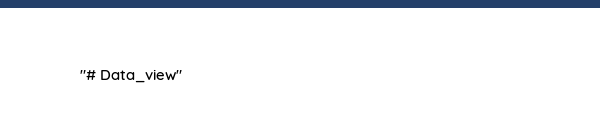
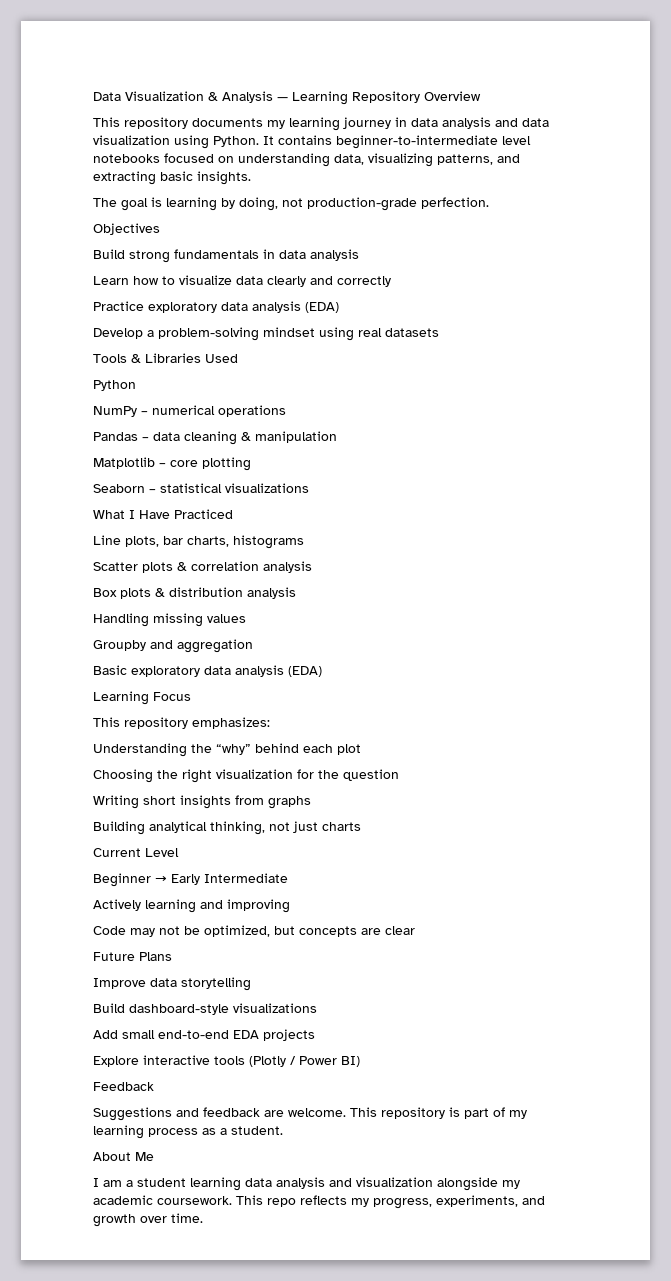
[80,69,183,83] "# Data_view" -> [93,91,481,105] [93,117,549,131] [93,135,531,149] [93,153,520,167] [93,171,251,185] [93,197,489,211] [93,223,160,235] [93,249,359,263] [93,275,391,287] [93,301,339,313] [93,327,439,341] [93,353,238,363] [93,380,136,391] [93,405,286,417] [93,431,337,445] [93,457,251,471] [93,483,309,493] [93,509,233,519] [93,535,304,549] [93,561,312,573] [93,587,296,599] [93,613,246,627] [93,639,253,653] [93,665,322,677] [93,691,191,705] [93,717,270,729] [93,743,361,757] [93,769,399,783] [93,795,311,809] [93,821,361,835] [93,848,179,857] [93,873,288,887] [93,899,290,913] [93,925,415,937] [93,952,172,961] [93,977,251,991] [93,1003,317,1015] [93,1029,315,1041] [93,1055,360,1067] [93,1082,154,1091] [93,1107,527,1121] [93,1125,283,1139] [93,1152,154,1161] [93,1177,520,1191] [93,1195,545,1209] [93,1213,203,1227] Data Visualization & Analysis — Learning Repository Overview // This repository documents my learning journey in data analysis and data visualization using Python. It contains beginner-to-intermediate level notebooks focused on understanding data, visualizing patterns, and extracting basic insights. // The goal is learning by doing, not production-grade perfection. // Objectives // Build strong fundamentals in data analysis // Learn how to visualize data clearly and correctly // Practice exploratory data analysis (EDA) // Develop a problem-solving mindset using real datasets // Tools & Libraries Used // Python // NumPy – numerical operations // Pandas – data cleaning & manipulation // Matplotlib – core plotting // Seaborn – statistical visualizations // What I Have Practiced // Line plots, bar charts, histograms // Scatter plots & correlation analysis // Box plots & distribution analysis // Handling missing values // Groupby and aggregation // Basic exploratory data analysis (EDA) // Learning Focus // This repository emphasizes: // Understanding the “why” behind each plot // Choosing the right visualization for the question // Writing short insights from graphs // Building analytical thinking, not just charts // Current Level // Beginner → Early Intermediate // Actively learning and improving // Code may not be optimized, but concepts are clear // Future Plans // Improve data storytelling // Build dashboard-style visualizations // Add small end-to-end EDA projects // Explore interactive tools (Plotly / Power BI) // Feedback // Suggestions and feedback are welcome. This repository is part of my learning process as a student. // About Me // I am a student learning data analysis and visualization alongside my academic coursework. This repo reflects my progress, experiments, and growth over time.

